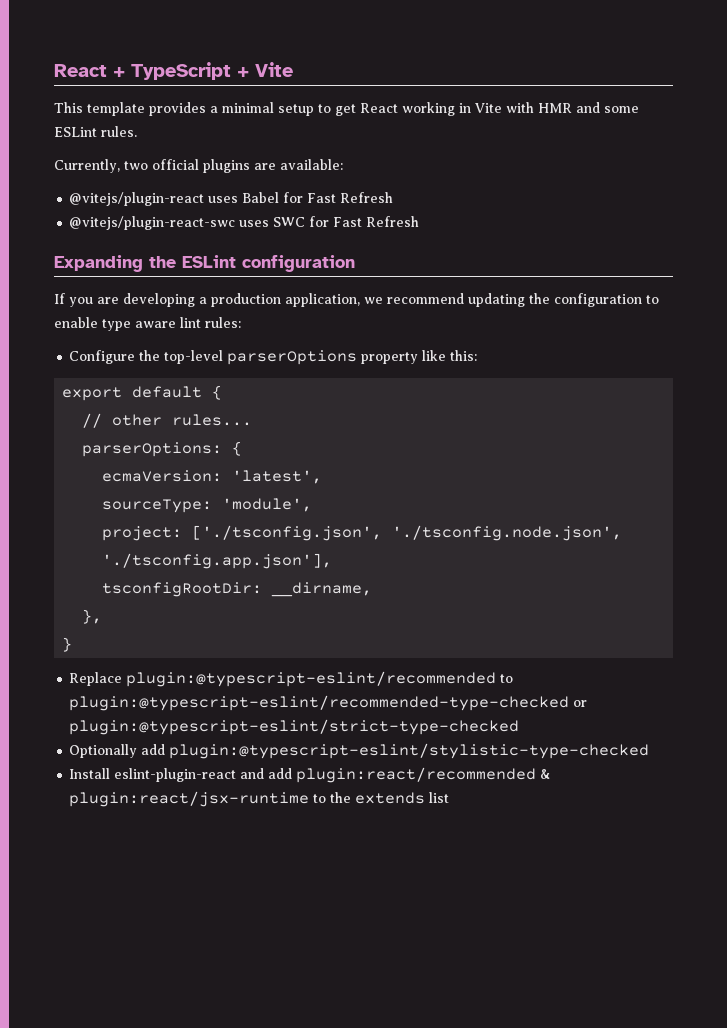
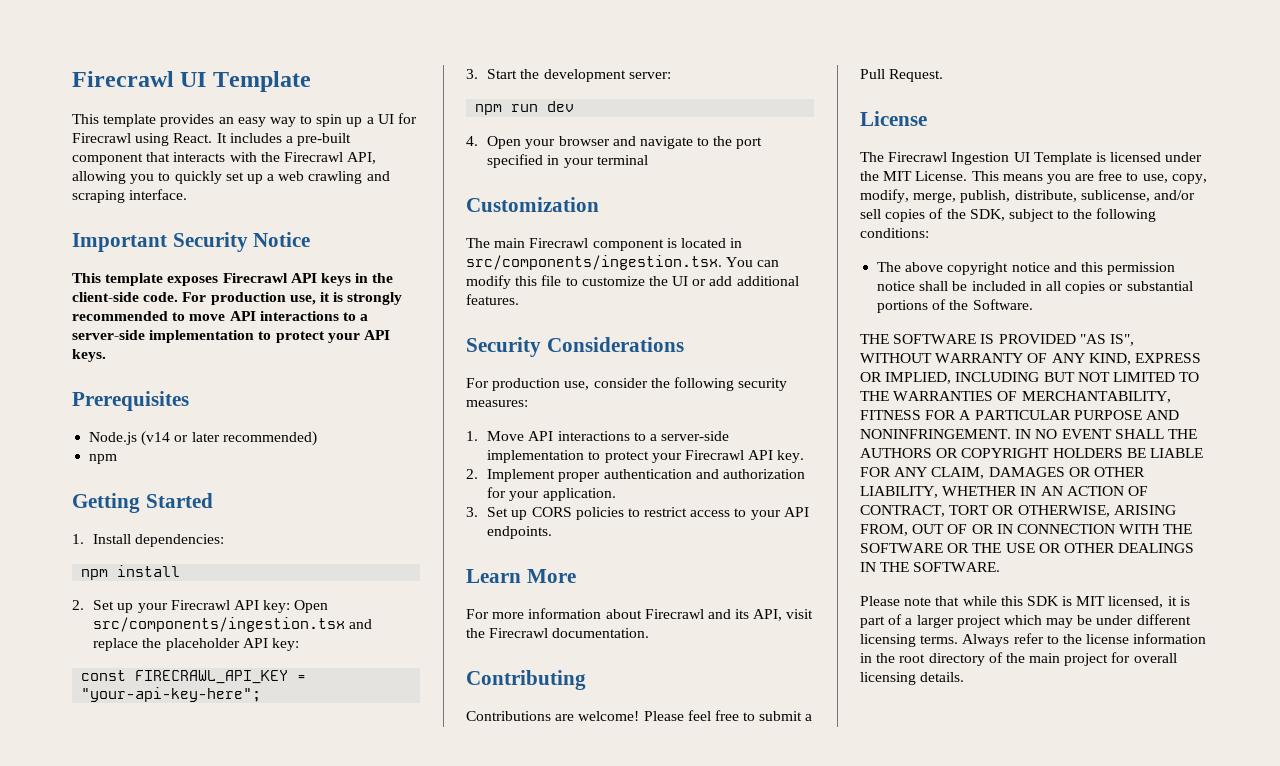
[54,62,293,80] [54,102,639,116] [54,126,137,137] [54,159,343,173] [69,192,394,206] [69,216,420,230] [54,255,355,272] [54,293,659,307] [54,317,241,331] [69,350,478,365] [62,385,223,401] [82,413,253,428] [82,441,243,457] [102,470,323,484] [102,498,313,513] [102,525,623,541] [102,553,333,569] [102,582,373,597] [82,609,103,624] [62,637,73,652] [69,671,514,687] [69,695,588,711] [69,719,520,735] [69,743,650,759] [69,767,552,783] [69,791,450,807] React + TypeScript + Vite // This template provides a minimal setup to get React working in Vite with HMR and some ESLint rules. // Currently, two official plugins are available: // @vitejs/plugin-react uses Babel for Fast Refresh // @vitejs/plugin-react-swc uses SWC for Fast Refresh // Expanding the ESLint configuration // If you are developing a production application, we recommend updating the configuration to enable type aware lint rules: // Configure the top-level parserOptions property like this: // export default { // // other rules... // parserOptions: { // ecmaVersion: 'latest', // sourceType: 'module', // project: ['./tsconfig.json', './tsconfig.node.json', './tsconfig.app.json'], // tsconfigRootDir: __dirname, // }, // } // Replace plugin:@typescript-eslint/recommended to plugin:@typescript-eslint/recommended-type-checked or plugin:@typescript-eslint/strict-type-checked // Optionally add plugin:@typescript-eslint/stylistic-type-checked // Install eslint-plugin-react and add plugin:react/recommended & plugin:react/jsx-runtime to the extends list -> [72,71,311,92] [72,113,418,127] [72,133,352,146] [72,152,377,165] [72,171,390,184] [72,189,188,203] [72,232,311,252] [72,273,394,286] [72,292,403,305] [72,311,369,321] [72,330,390,343] [72,349,106,362] [72,391,189,411] [89,431,317,446] [89,454,118,464] [72,493,213,513] [72,534,225,547] [81,565,181,580] [72,600,329,613] [93,617,373,632] [93,638,299,651] [81,670,307,684] [81,687,262,702] [466,69,671,82] [475,101,575,115] [466,136,763,149] [487,154,648,168] [466,197,599,212] [466,238,743,251] [466,255,780,270] [466,275,799,289] [466,294,519,305] [466,337,684,357] [466,377,788,391] [466,400,528,407] [466,431,730,441] [487,450,805,463] [466,469,805,482] [487,487,616,501] [466,507,809,520] [487,526,553,539] [466,569,576,583] [466,608,814,621] [466,628,650,638] [466,670,586,690] [466,710,813,721] [860,69,944,82] [860,111,927,126] [860,152,1203,165] [860,170,1207,184] [860,189,1195,203] [860,208,1157,222] [860,228,929,238] [877,262,1176,275] [877,281,1193,294] [877,299,1033,313] [860,334,1134,346] [860,353,1201,365] [860,372,1200,384] [860,391,1171,403] [860,410,1179,420] [860,429,1197,439] [860,448,1203,458] [860,467,1145,479] [860,486,1148,498] [860,505,1176,517] [860,524,1193,536] [860,543,1195,553] [860,562,1001,572] [860,596,1190,608] [860,614,1191,628] [860,633,1207,647] [860,652,1177,666] [860,672,965,685] Firecrawl UI Template // This template provides an easy way to spin up a UI for Firecrawl using React. It includes a pre-built component that interacts with the Firecrawl API, allowing you to quickly set up a web crawling and scraping interface. // Important Security Notice // This template exposes Firecrawl API keys in the client-side code. For production use, it is strongly recommended to move API interactions to a server-side implementation to protect your API keys. // Prerequisites // Node.js (v14 or later recommended) // npm // Getting Started // 1. Install dependencies: // npm install // 2. Set up your Firecrawl API key: Open src/components/ingestion.tsx and replace the placeholder API key: // const FIRECRAWL_API_KEY = "your-api-key-here"; // 3. Start the development server: // npm run dev // 4. Open your browser and navigate to the port specified in your terminal // Customization // The main Firecrawl component is located in src/components/ingestion.tsx. You can modify this file to customize the UI or add additional features. // Security Considerations // For production use, consider the following security measures: // 1. Move API interactions to a server-side implementation to protect your Firecrawl API key. // 2. Implement proper authentication and authorization for your application. // 3. Set up CORS policies to restrict access to your API endpoints. // Learn More // For more information about Firecrawl and its API, visit the Firecrawl documentation. // Contributing // Contributions are welcome! Please feel free to submit a Pull Request. // License // The Firecrawl Ingestion UI Template is licensed under the MIT License. This means you are free to use, copy, modify, merge, publish, distribute, sublicense, and/or sell copies of the SDK, subject to the following conditions: // The above copyright notice and this permission notice shall be included in all copies or substantial portions of the Software. // THE SOFTWARE IS PROVIDED "AS IS", WITHOUT WARRANTY OF ANY KIND, EXPRESS OR IMPLIED, INCLUDING BUT NOT LIMITED TO THE WARRANTIES OF MERCHANTABILITY, FITNESS FOR A PARTICULAR PURPOSE AND NONINFRINGEMENT. IN NO EVENT SHALL THE AUTHORS OR COPYRIGHT HOLDERS BE LIABLE FOR ANY CLAIM, DAMAGES OR OTHER LIABILITY, WHETHER IN AN ACTION OF CONTRACT, TORT OR OTHERWISE, ARISING FROM, OUT OF OR IN CONNECTION WITH THE SOFTWARE OR THE USE OR OTHER DEALINGS IN THE SOFTWARE. // Please note that while this SDK is MIT licensed, it is part of a larger project which may be under different licensing terms. Always refer to the license information in the root directory of the main project for overall licensing details.

